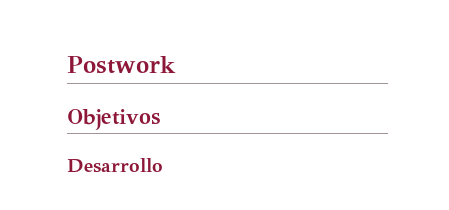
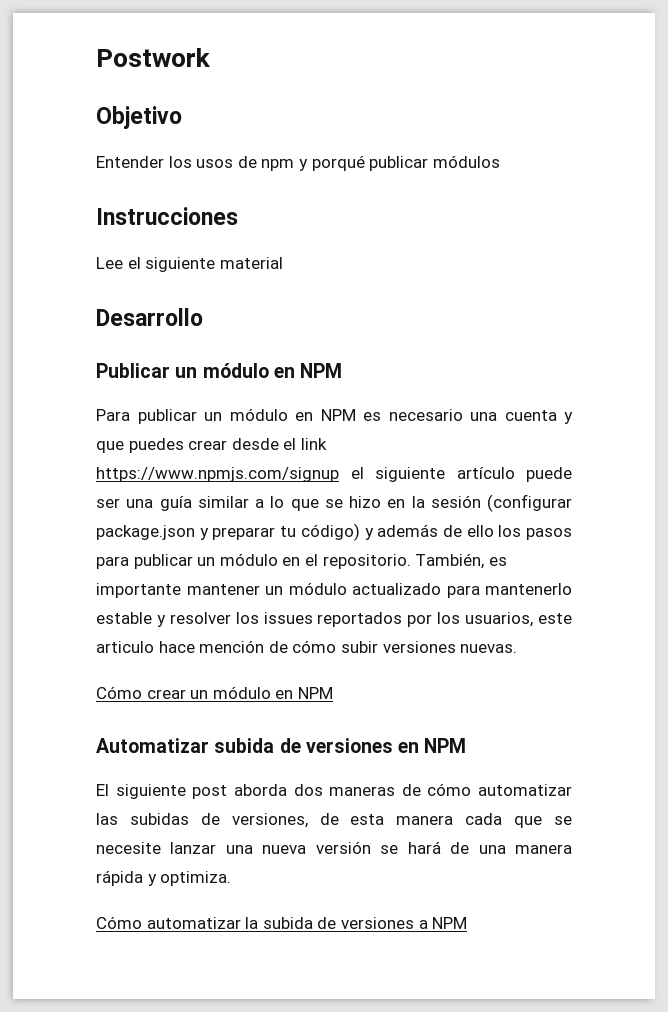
[67,109,160,130] [67,158,163,173] Objetivos // Desarrollo -> [96,106,182,129] [96,155,500,171] [96,207,238,225] [96,257,283,272] [96,308,203,326] [96,363,343,378] [96,408,573,424] [96,438,327,453] [96,467,572,482] [96,494,572,512] [96,523,572,541] [96,553,507,569] [96,582,572,598] [96,612,573,627] [96,640,518,653] [96,686,333,699] [96,738,467,753] [96,783,572,799] [96,813,573,828] [96,841,572,854] [96,870,232,886] [96,916,468,929] Objetivo // Entender los usos de npm y porqué publicar módulos // Instrucciones // Lee el siguiente material // Desarrollo // Publicar un módulo en NPM // Para publicar un módulo en NPM es necesario una cuenta y que puedes crear desde el link https://www.npmjs.com/signup el siguiente artículo puede ser una guía similar a lo que se hizo en la sesión (configurar package.json y preparar tu código) y además de ello los pasos para publicar un módulo en el repositorio. También, es importante mantener un módulo actualizado para mantenerlo estable y resolver los issues reportados por los usuarios, este articulo hace mención de cómo subir versiones nuevas. // Cómo crear un módulo en NPM // Automatizar subida de versiones en NPM // El siguiente post aborda dos maneras de cómo automatizar las subidas de versiones, de esta manera cada que se necesite lanzar una nueva versión se hará de una manera rápida y optimiza. // Cómo automatizar la subida de versiones a NPM

